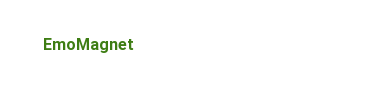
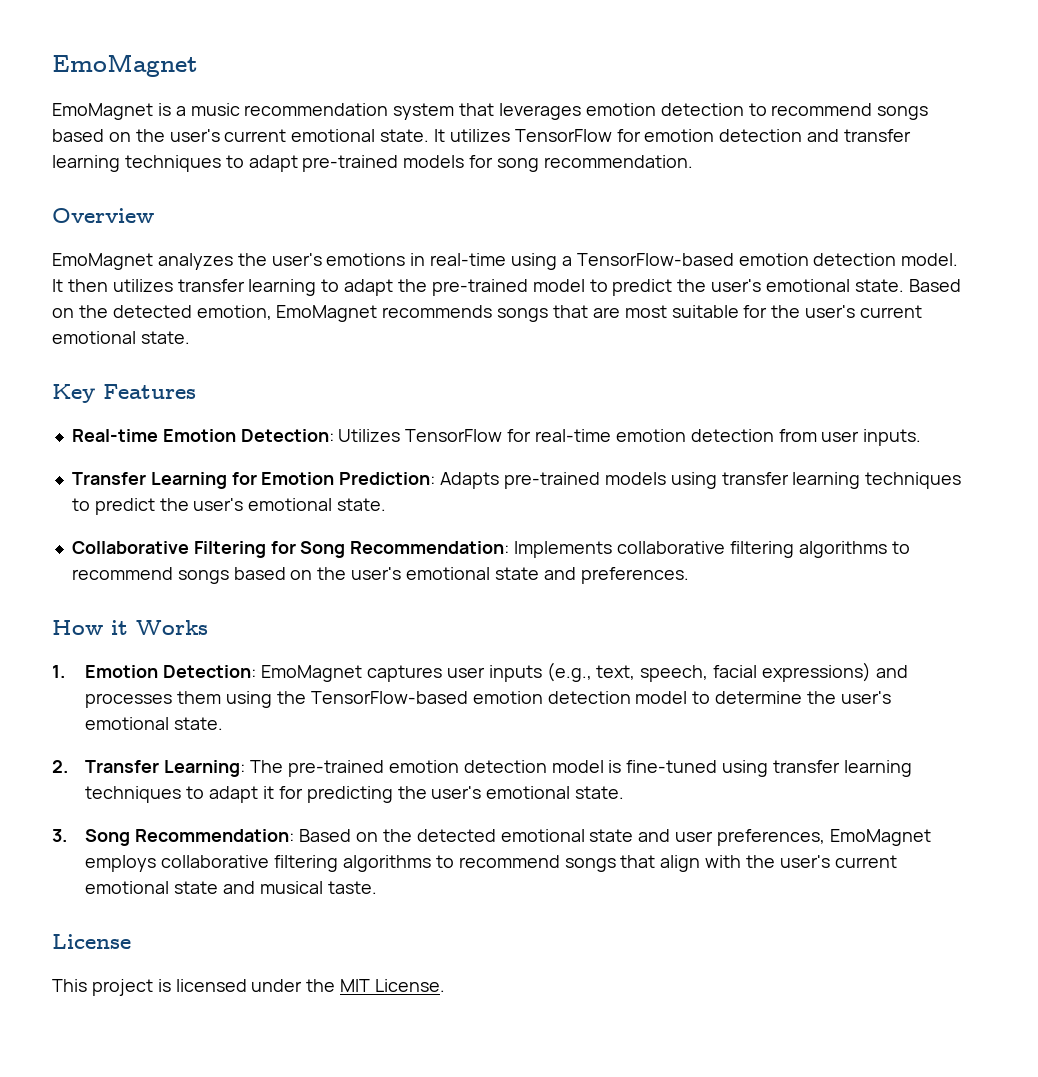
[43,38,134,53] EmoMagnet -> [52,54,198,77] [52,103,929,120] [52,129,912,142] [52,155,693,172] [52,208,154,223] [52,253,959,270] [52,279,961,296] [52,305,923,322] [52,331,190,344] [52,384,196,403] [71,429,922,446] [71,472,962,489] [71,498,387,515] [71,541,910,558] [71,567,689,584] [52,620,208,635] [52,662,908,682] [85,691,891,708] [85,717,224,730] [52,760,912,777] [85,786,625,803] [52,829,931,846] [85,855,897,872] [85,881,377,894] [52,934,131,949] [52,979,446,996] EmoMagnet // EmoMagnet is a music recommendation system that leverages emotion detection to recommend songs based on the user's current emotional state. It utilizes TensorFlow for emotion detection and transfer learning techniques to adapt pre-trained models for song recommendation. // Overview // EmoMagnet analyzes the user's emotions in real-time using a TensorFlow-based emotion detection model. It then utilizes transfer learning to adapt the pre-trained model to predict the user's emotional state. Based on the detected emotion, EmoMagnet recommends songs that are most suitable for the user's current emotional state. // Key Features // Real-time Emotion Detection: Utilizes TensorFlow for real-time emotion detection from user inputs. // Transfer Learning for Emotion Prediction: Adapts pre-trained models using transfer learning techniques to predict the user's emotional state. // Collaborative Filtering for Song Recommendation: Implements collaborative filtering algorithms to recommend songs based on the user's emotional state and preferences. // How it Works // 1. Emotion Detection: EmoMagnet captures user inputs (e.g., text, speech, facial expressions) and processes them using the TensorFlow-based emotion detection model to determine the user's emotional state. // 2. Transfer Learning: The pre-trained emotion detection model is fine-tuned using transfer learning techniques to adapt it for predicting the user's emotional state. // 3. Song Recommendation: Based on the detected emotional state and user preferences, EmoMagnet employs collaborative filtering algorithms to recommend songs that align with the user's current emotional state and musical taste. // License // This project is licensed under the MIT License.

